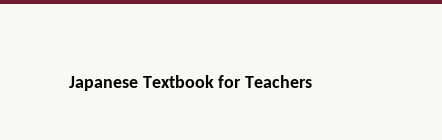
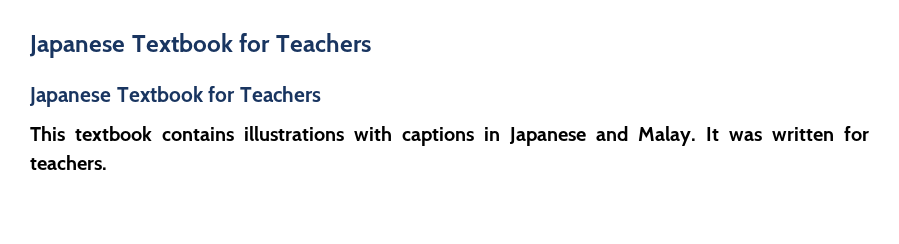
[69,75,313,91] Japanese Textbook for Teachers -> [29,33,371,58] [29,86,322,107] [30,126,869,146] [30,155,107,170] Japanese Textbook for Teachers // Japanese Textbook for Teachers // This textbook contains illustrations with captions in Japanese and Malay. It was written for teachers.

